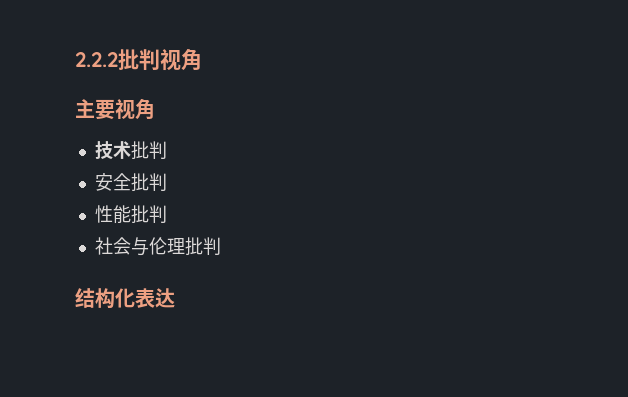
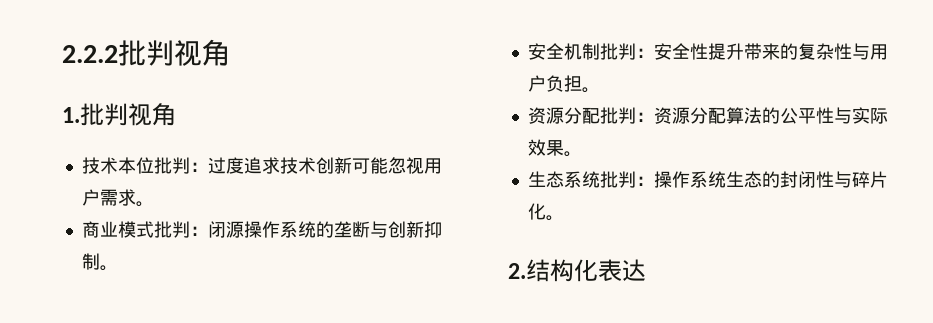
[75,99,115,120] 主要 -> [62,103,128,126] 1.批判
[130,141,167,160] [94,173,167,192] [94,205,167,224] [94,237,221,256] 批判 // 安全批判 // 性能批判 // 社会与伦理批判 // -> [117,157,442,174] [81,189,154,207] [81,221,442,238] [81,253,118,271] [527,43,888,60] [527,75,600,93] [527,107,888,124] [527,139,582,157] [527,171,888,188] [527,203,564,221] [508,263,526,279] 本位批判：过度追求技术创新可能忽视用户需求。 // 商业模式批判：闭源操作系统的垄断与创新抑制。 // 安全机制批判：安全性提升带来的复杂性与用户负担。 // 资源分配批判：资源分配算法的公平性与实际效果。 // 生态系统批判：操作系统生态的封闭性与碎片化。 // 2.

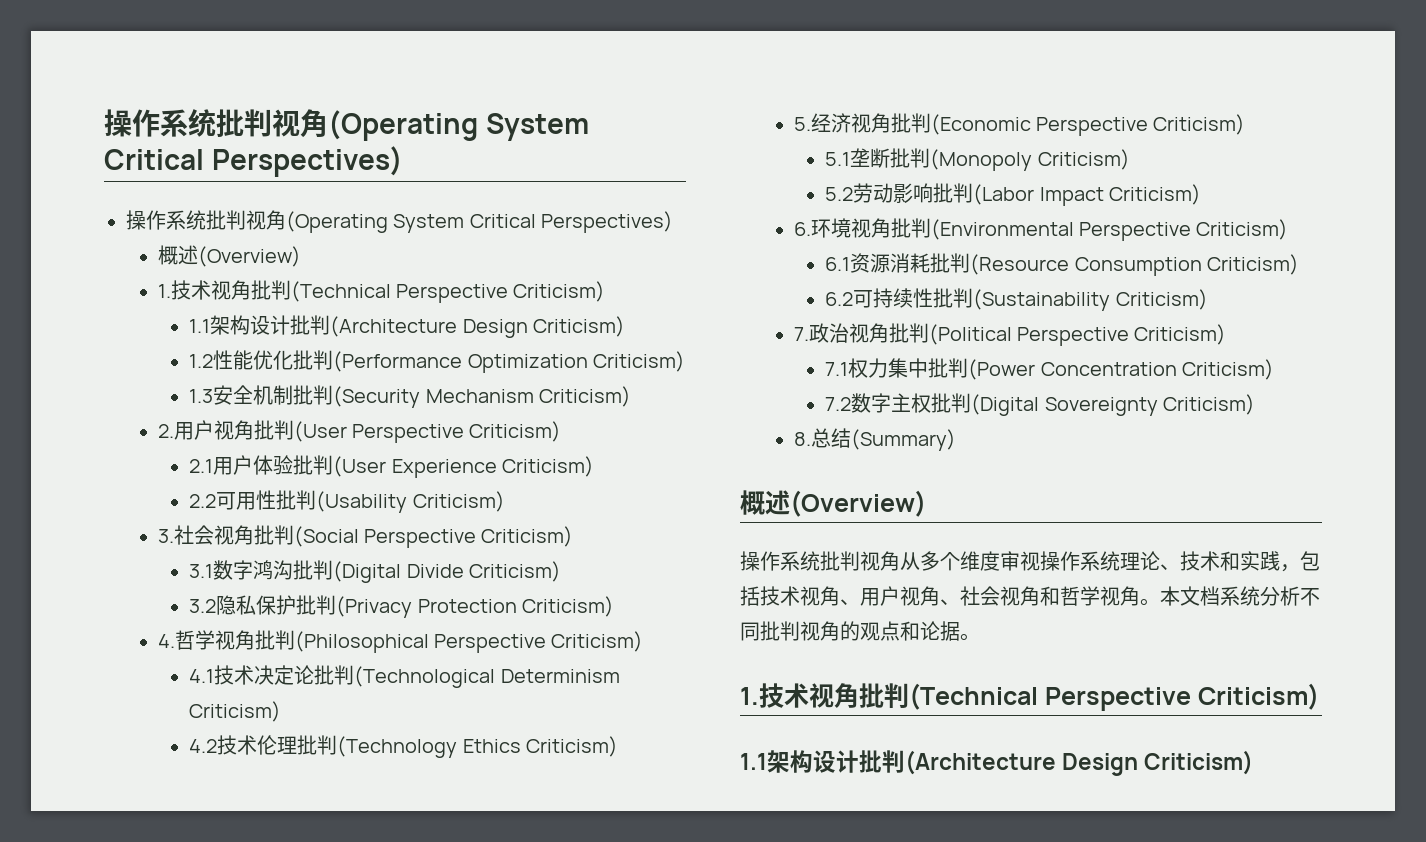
[62,39,230,66] [62,103,176,126] [81,157,442,174] [81,189,154,207] [81,221,442,238] [81,253,118,271] [527,43,888,60] [527,75,600,93] [527,107,888,124] [527,139,582,157] [527,171,888,188] [527,203,564,221] [508,259,646,282] 2.2.2批判视角 // 1.批判视角 // 技术本位批判：过度追求技术创新可能忽视用户需求。 // 商业模式批判：闭源操作系统的垄断与创新抑制。 // 安全机制批判：安全性提升带来的复杂性与用户负担。 // 资源分配批判：资源分配算法的公平性与实际效果。 // 生态系统批判：操作系统生态的封闭性与碎片化。 // 2.结构化表达 -> [104,109,589,141] [104,146,403,177] [126,210,674,233] [157,245,301,267] [157,280,606,303] [189,315,626,338] [189,350,686,373] [189,385,632,408] [157,420,562,443] [189,455,595,478] [189,490,505,513] [157,525,574,548] [189,560,562,583] [189,595,615,618] [157,630,644,653] [189,665,620,688] [189,701,282,722] [189,735,619,758] [793,113,1246,136] [825,148,1130,171] [825,183,1202,206] [793,218,1289,241] [825,253,1300,276] [825,288,1208,311] [793,323,1227,346] [825,358,1275,380] [825,393,1256,416] [793,428,956,451] [740,490,926,517] [740,551,1320,572] [740,586,1320,606] [740,621,980,641] [740,683,1319,711] [740,750,1254,776] 操作系统批判视角(Operating System Critical Perspectives) // 操作系统批判视角(Operating System Critical Perspectives) // 概述(Overview) // 1.技术视角批判(Technical Perspective Criticism) // 1.1架构设计批判(Architecture Design Criticism) // 1.2性能优化批判(Performance Optimization Criticism) // 1.3安全机制批判(Security Mechanism Criticism) // 2.用户视角批判(User Perspective Criticism) // 2.1用户体验批判(User Experience Criticism) // 2.2可用性批判(Usability Criticism) // 3.社会视角批判(Social Perspective Criticism) // 3.1数字鸿沟批判(Digital Divide Criticism) // 3.2隐私保护批判(Privacy Protection Criticism) // 4.哲学视角批判(Philosophical Perspective Criticism) // 4.1技术决定论批判(Technological Determinism Criticism) // 4.2技术伦理批判(Technology Ethics Criticism) // 5.经济视角批判(Economic Perspective Criticism) // 5.1垄断批判(Monopoly Criticism) // 5.2劳动影响批判(Labor Impact Criticism) // 6.环境视角批判(Environmental Perspective Criticism) // 6.1资源消耗批判(Resource Consumption Criticism) // 6.2可持续性批判(Sustainability Criticism) // 7.政治视角批判(Political Perspective Criticism) // 7.1权力集中批判(Power Concentration Criticism) // 7.2数字主权批判(Digital Sovereignty Criticism) // 8.总结(Summary) // 概述(Overview) // 操作系统批判视角从多个维度审视操作系统理论、技术和实践，包括技术视角、用户视角、社会视角和哲学视角。本文档系统分析不同批判视角的观点和论据。 // 1.技术视角批判(Technical Perspective Criticism) // 1.1架构设计批判(Architecture Design Criticism)

